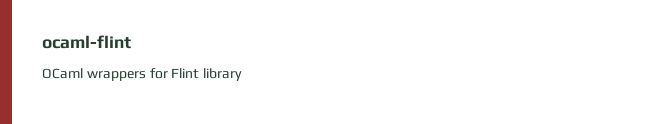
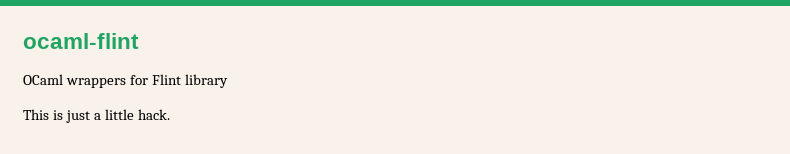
(243, 74) none -> [23,109,170,123] // This is just a little hack.

